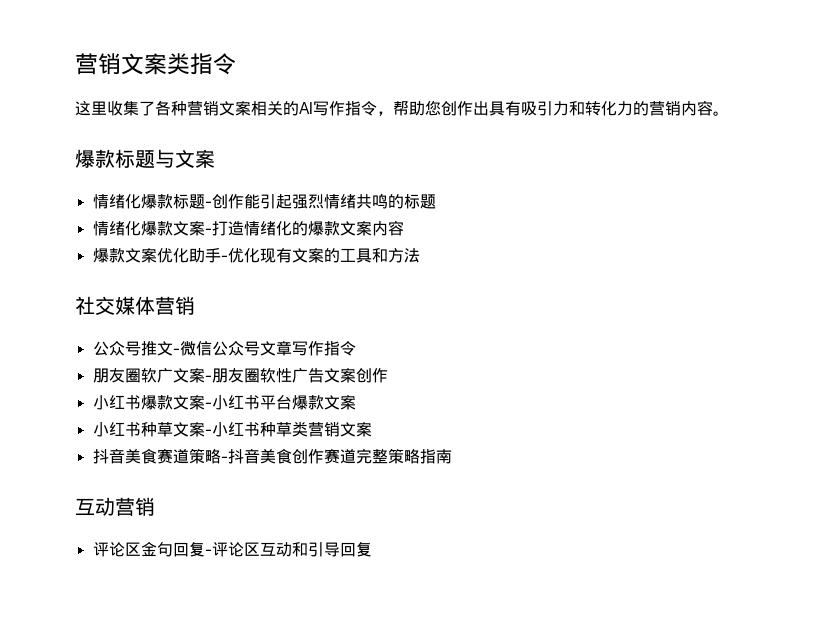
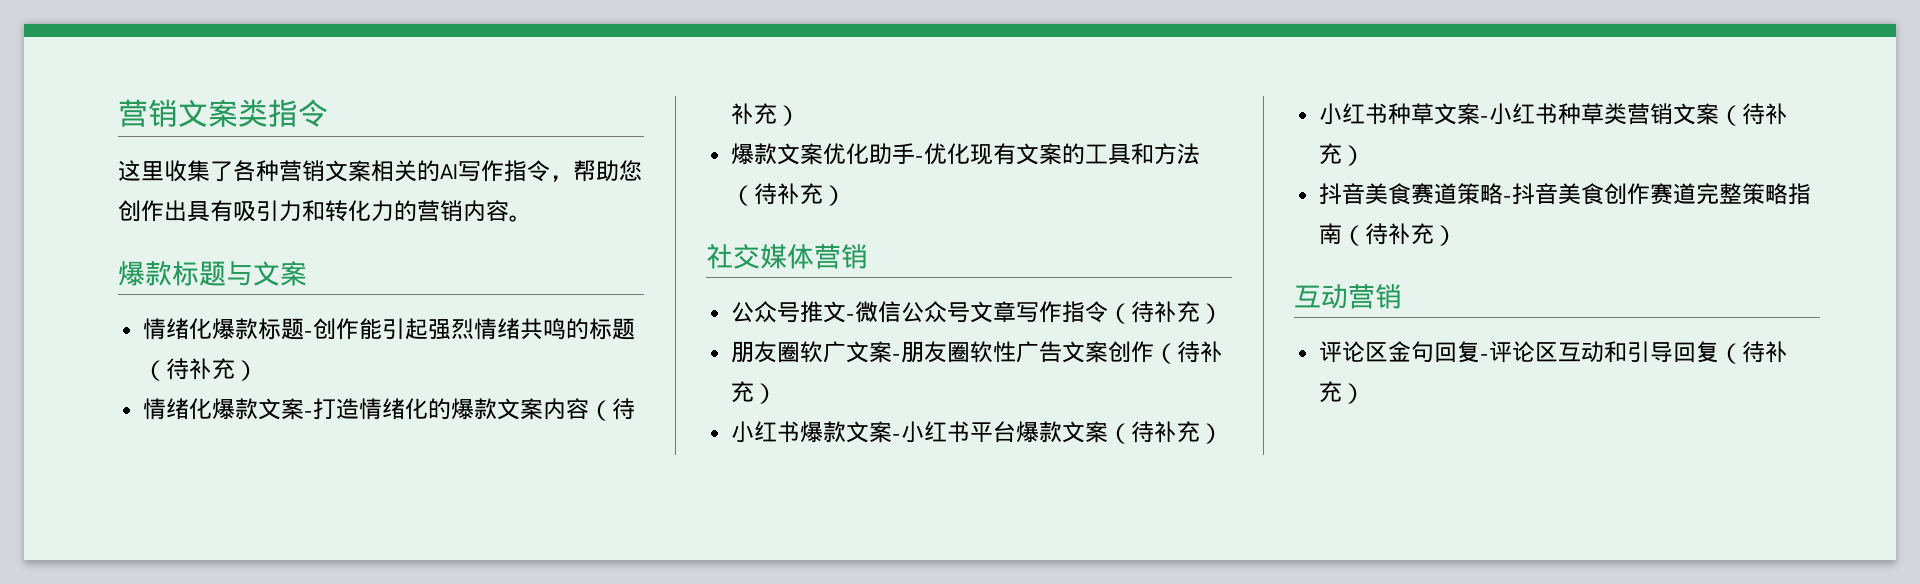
(436, 201) none -> [142,358,258,381] （待补充）
(404, 228) none -> [588,398,635,421] [730,103,800,126] （待补充）
(420, 255) none -> [730,183,846,206] （待补充）
(356, 348) none -> [1107,301,1223,324] （待补充）
(388, 375) none -> [1153,341,1223,364] [730,381,777,404] （待补充）
(356, 402) none -> [1107,421,1223,444] （待补充）
(372, 429) none -> [1718,103,1788,126] [1318,143,1365,166] （待补充）
(452, 456) none -> [1341,223,1457,246] （待补充）
(372, 549) none -> [1718,341,1788,364] [1318,381,1365,404] （待补充）

